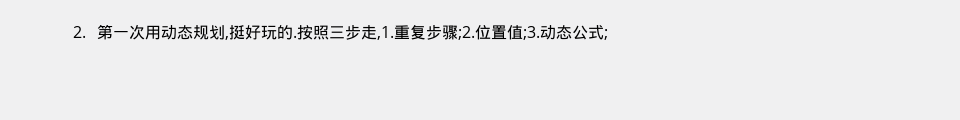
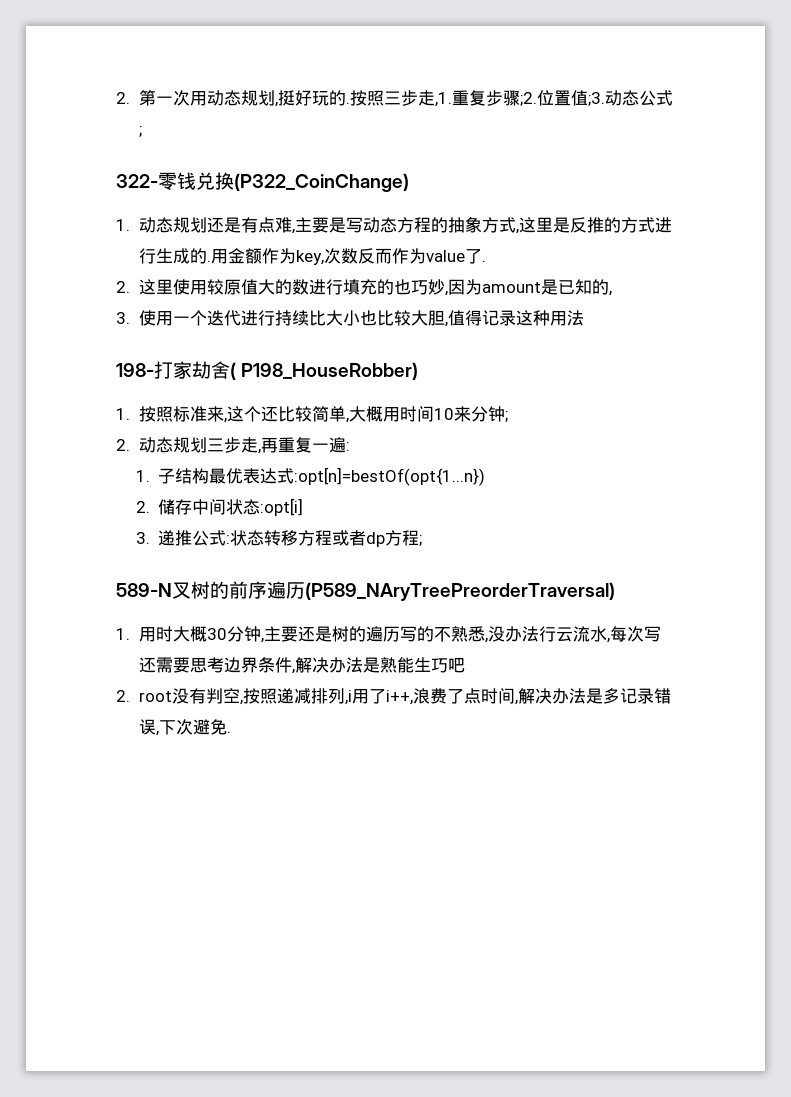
(608, 34) none -> [116,172,409,192] [116,216,672,234] [138,248,486,265] [116,279,612,296] [116,310,584,327] [116,361,419,380] [116,406,508,423] [116,437,350,454] [135,467,486,486] [135,498,304,516] [135,530,423,547] [116,581,615,601] [116,626,661,643] [138,657,465,674] [116,688,671,705] [138,719,231,736] // 322-零钱兑换(P322_CoinChange) // 1.动态规划还是有点难,主要是写动态方程的抽象方式,这里是反推的方式进行生成的.用金额作为key,次数反而作为value了. // 2.这里使用较原值大的数进行填充的也巧妙,因为amount是已知的, // 3.使用一个迭代进行持续比大小也比较大胆,值得记录这种用法 // 198-打家劫舍( P198_HouseRobber) // 1.按照标准来,这个还比较简单,大概用时间10来分钟; // 2.动态规划三步走,再重复一遍: // 1.子结构最优表达式:opt[n]=bestOf(opt{1...n}) // 2.储存中间状态:opt[i] // 3.递推公式:状态转移方程或者dp方程; // 589-N叉树的前序遍历(P589_NAryTreePreorderTraversal) // 1.用时大概30分钟,主要还是树的遍历写的不熟悉,没办法行云流水,每次写还需要思考边界条件,解决办法是熟能生巧吧 // 2. root没有判空,按照递减排列,i用了i++,浪费了点时间,解决办法是多记录错误,下次避免.

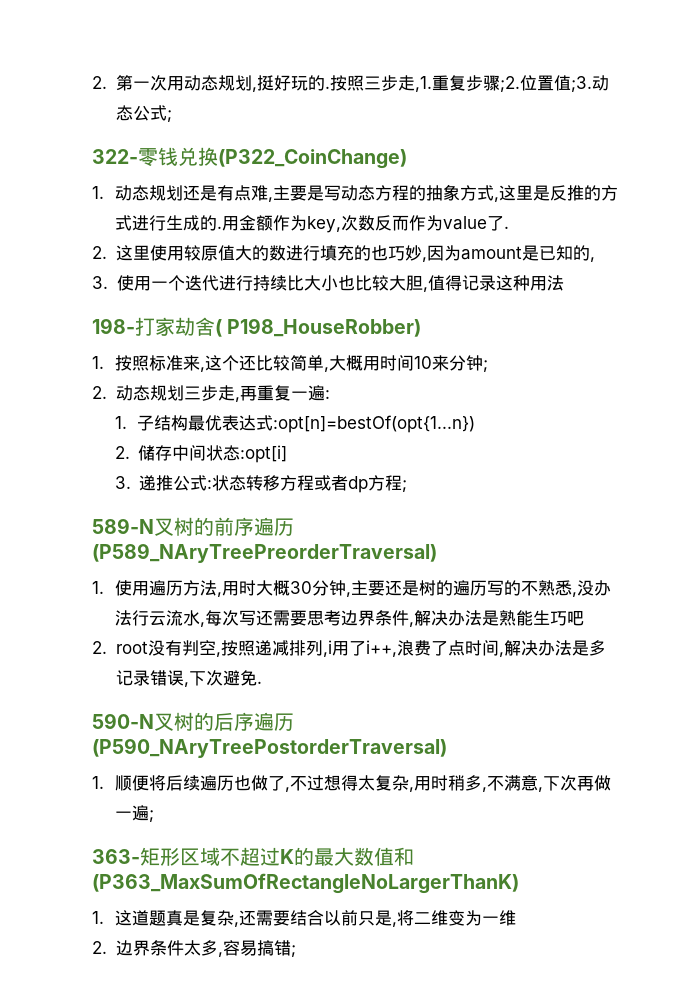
(130, 634) none -> [114,580,222,597] 使用遍历方法,
(231, 732) none -> [92,712,294,731] [92,738,447,758] [92,775,611,792] [114,805,154,822] [92,847,414,866] [92,873,519,894] [92,910,516,927] [92,940,296,957] // 590-N叉树的后序遍历(P590_NAryTreePostorderTraversal) // 1.顺便将后续遍历也做了,不过想得太复杂,用时稍多,不满意,下次再做一遍; // 363-矩形区域不超过K的最大数值和(P363_MaxSumOfRectangleNoLargerThanK) // 1.这道题真是复杂,还需要结合以前只是,将二维变为一维 // 2.边界条件太多,容易搞错;

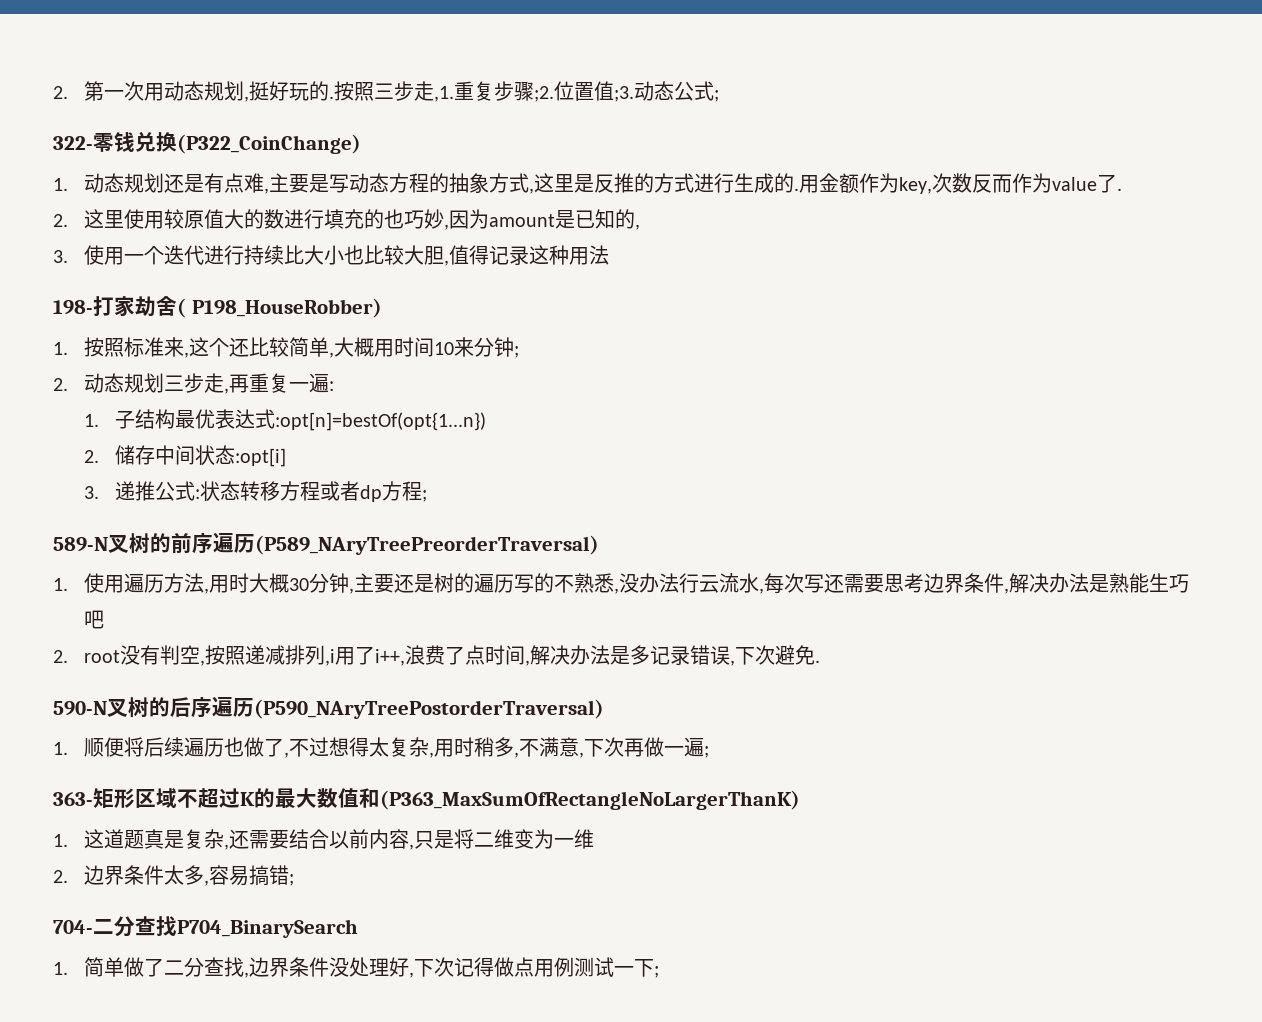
[357,910,397,927] 只是, -> [369,829,455,850] 内容,只是
(296, 951) none -> [53,916,358,938] [53,957,660,978] // 704-二分查找P704_BinarySearch // 1.简单做了二分查找,边界条件没处理好,下次记得做点用例测试一下;

